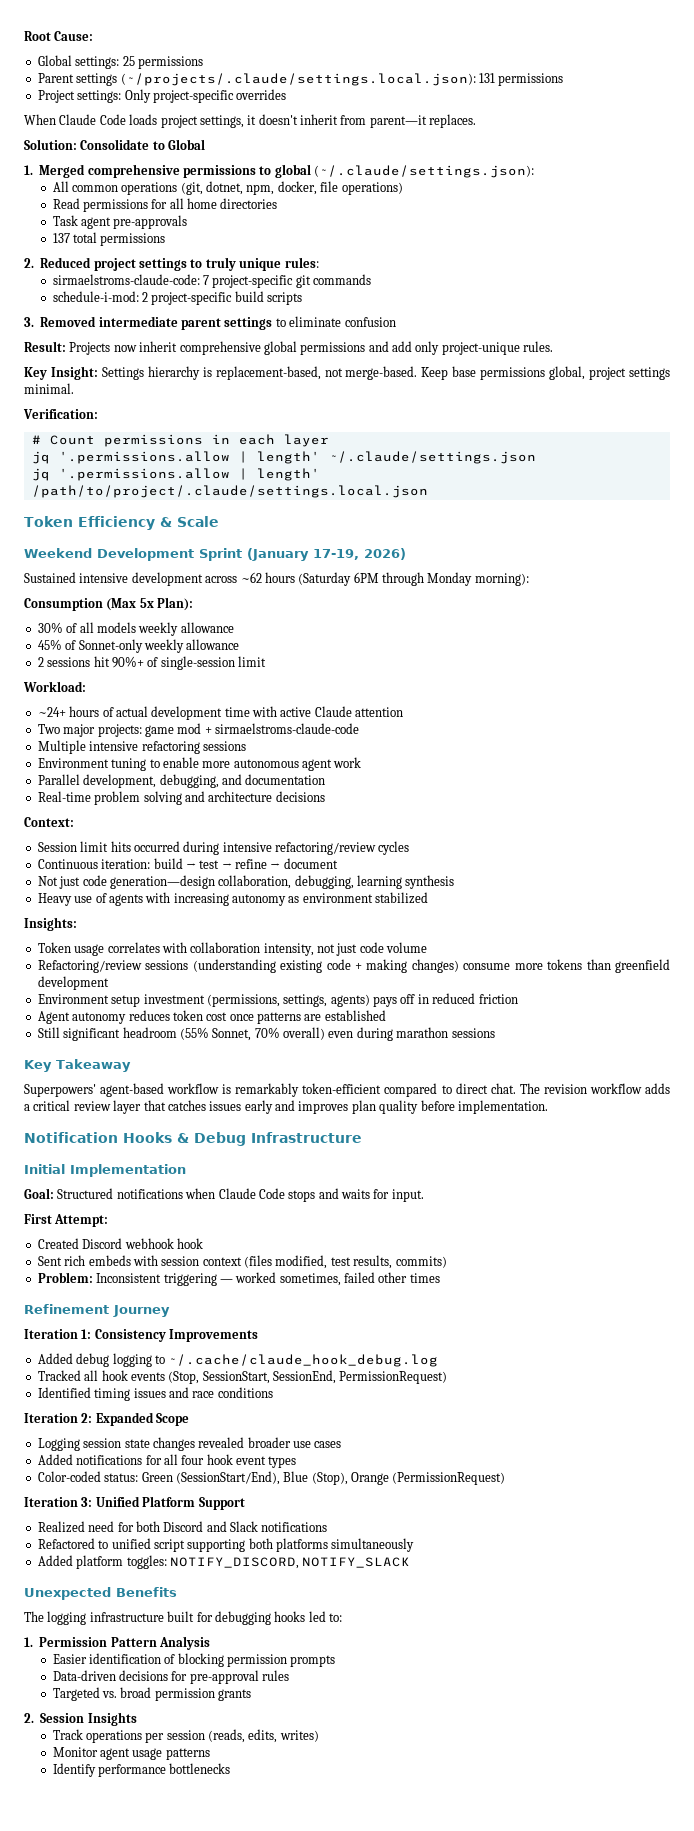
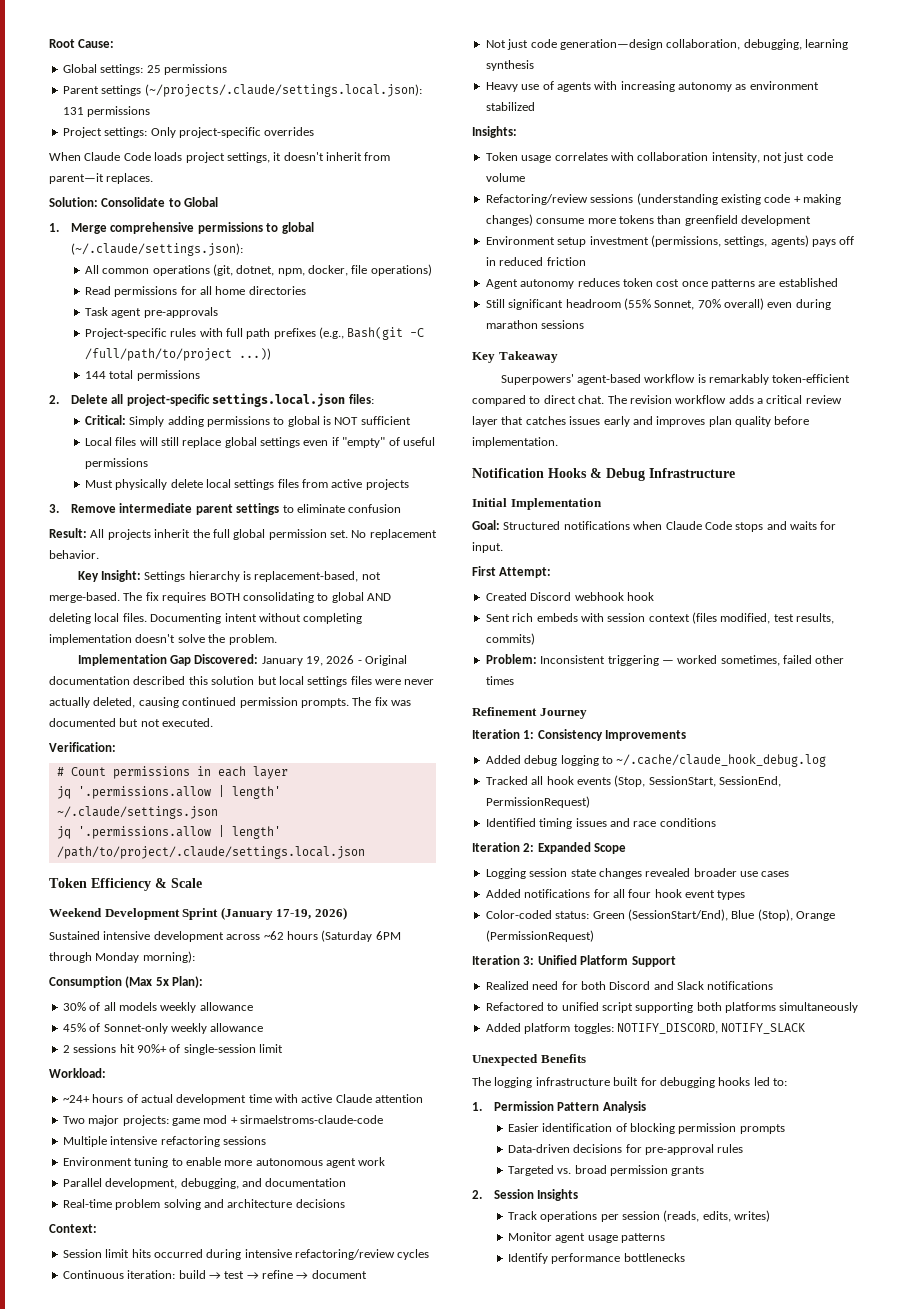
[39,164,86,178] Merged -> [71,223,108,234] Merge
[52,232,166,246] [24,257,319,271] [52,274,372,288] [52,291,303,305] 137 total permissions // 2. Reduced project settings to truly unique rules: // sirmaelstroms-claude-code: 7 project-specific git commands // schedule-i-mod: 2 project-specific build scripts -> [84,327,425,340] [84,348,271,361] [84,370,200,381] [49,393,374,407] [84,415,411,427] [84,437,435,448] [84,458,148,469] [84,479,409,490] Project-specific rules with full path prefixes (e.g., Bash(git -C /full/path/to/project ...)) // 144 total permissions // 2. Delete all project-specific settings.local.json files: // Critical: Simply adding permissions to global is NOT sufficient // Local files will still replace global settings even if "empty" of useful permissions // Must physically delete local settings files from active projects
[40,316,97,327] Removed -> [71,504,117,513] Remove
[69,341,554,355] Projects now inherit comprehensive global permissions and add only project-unique rules. -> [90,529,437,540] [49,550,99,559] All projects inherit the full global permission set. No replacement behavior.
[421,366,670,380] [24,383,74,394] Keep base permissions global, project settings minimal. -> [123,592,391,603] [49,613,363,624] [49,634,277,645] [77,654,408,666] [49,676,435,687] [49,697,411,708] [49,718,214,727] The fix requires BOTH consolidating to global AND deleting local files. Documenting intent without completing implementation doesn't solve the problem. // Implementation Gap Discovered: January 19, 2026 - Original documentation described this solution but local settings files were never actually deleted, causing continued permission prompts. The fix was documented but not executed.

